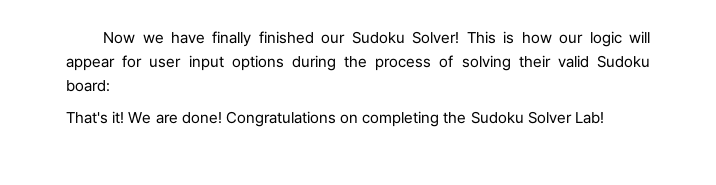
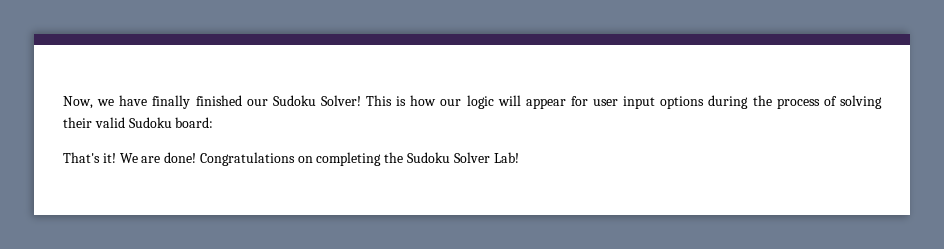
[103,32,136,44] Now -> [63,96,93,109] Now,

